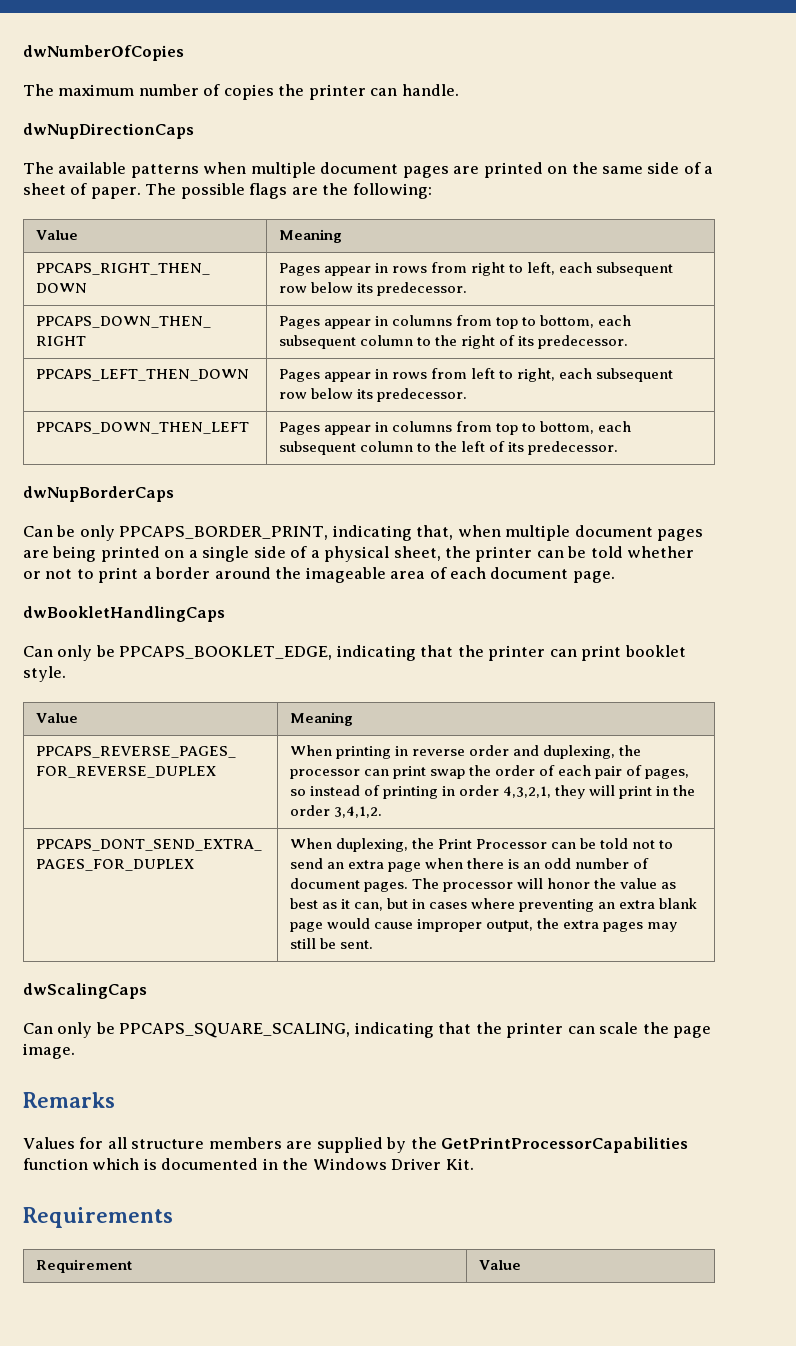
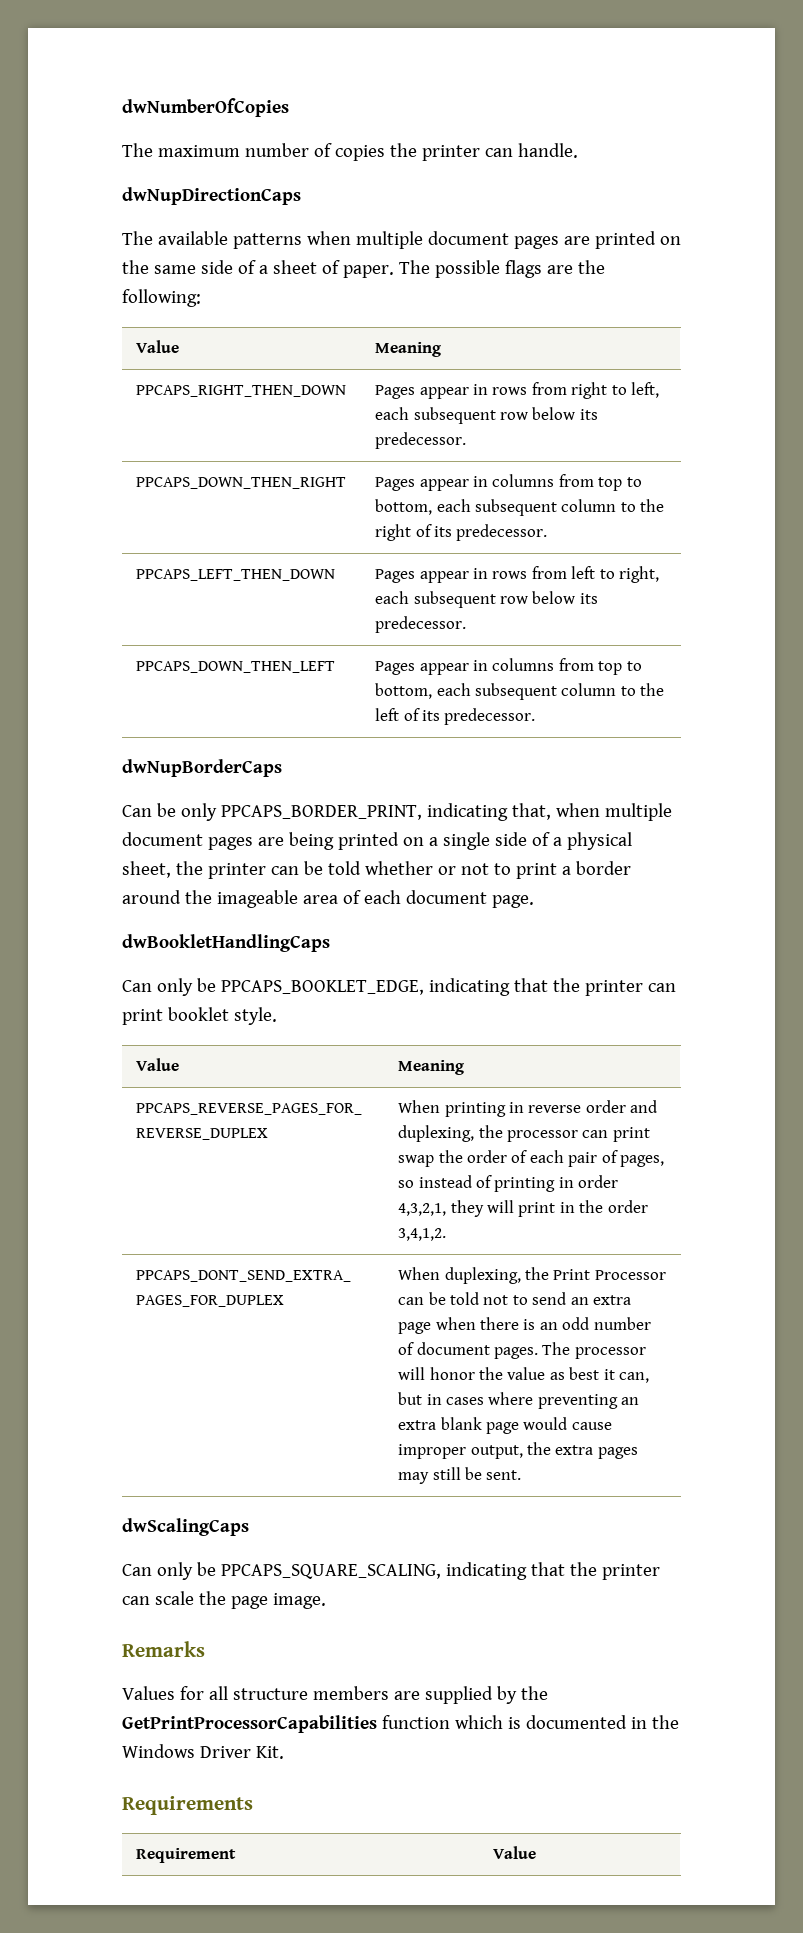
[321,902,337,909] as -> (600, 1373) none

